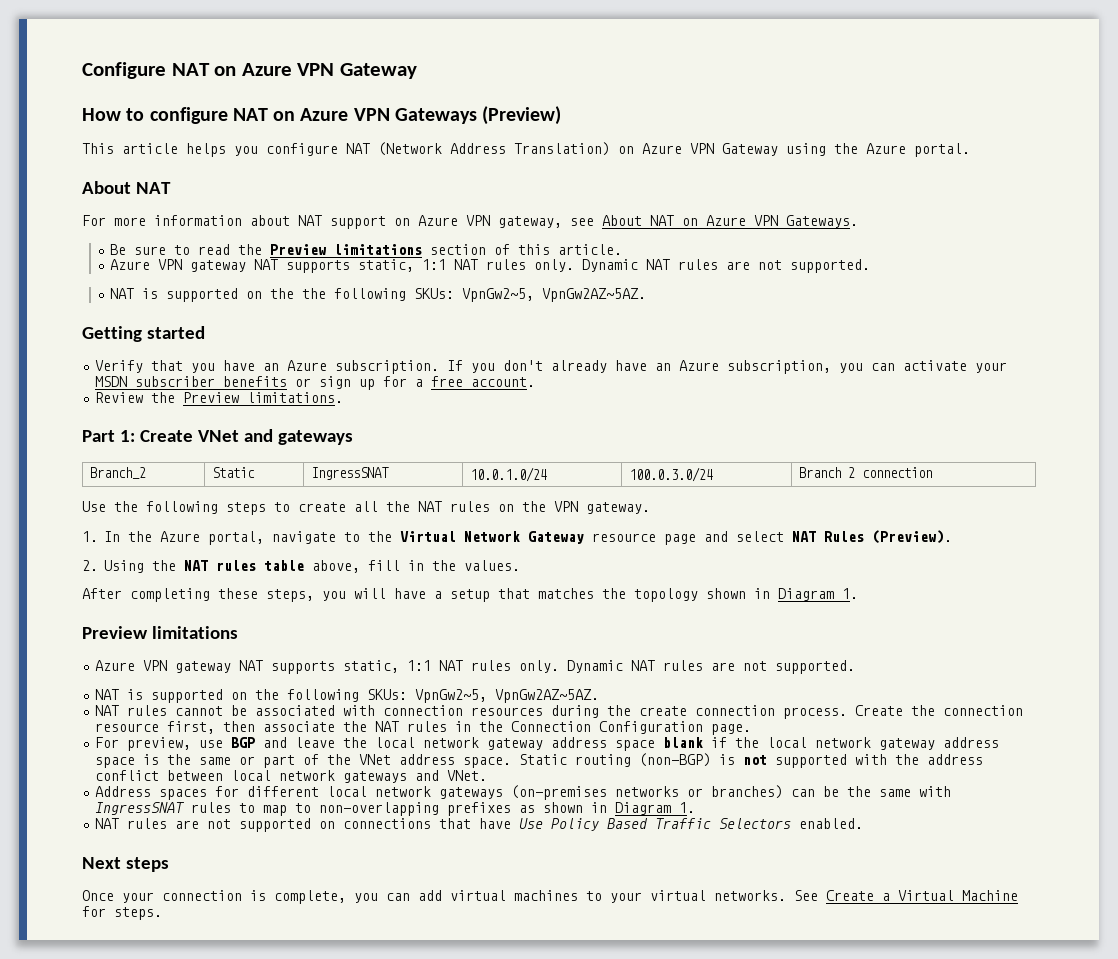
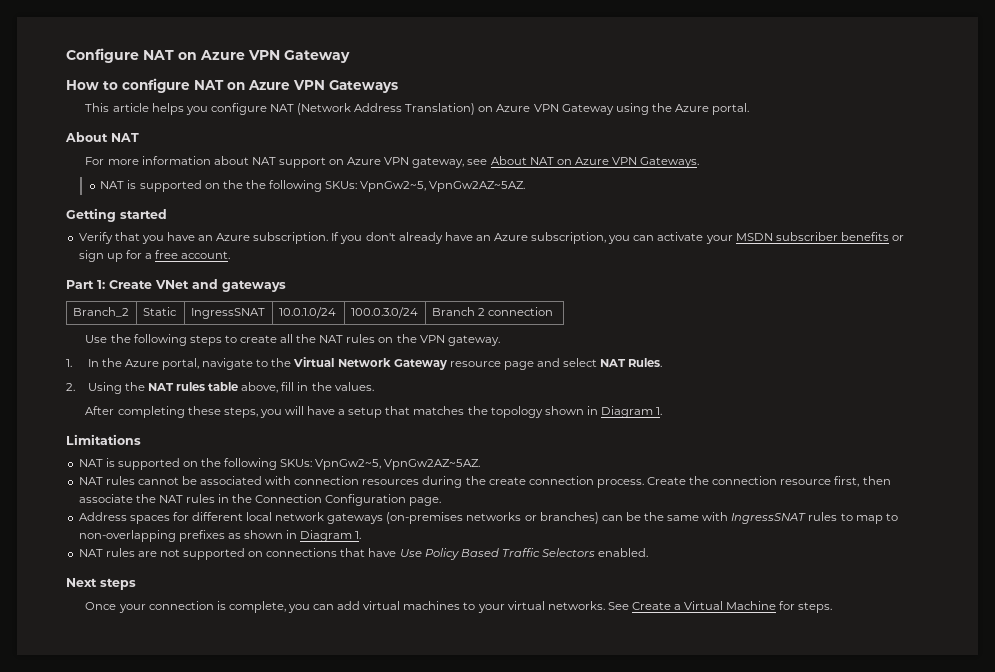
[482,106,562,125] (Preview) -> (398, 86) none
[110,244,623,255] [110,259,871,273] // Be sure to read the Preview limitations section of this article. // Azure VPN gateway NAT supports static, 1:1 NAT rules only. Dynamic NAT rules are not supported. -> (700, 162) none
[95,392,344,403] // Review the Preview limitations. -> (231, 255) none
[824,530,952,544] Rules (Preview). -> [628,358,663,367] Rules.
[82,626,238,639] [95,660,856,674] Preview limitations // Azure VPN gateway NAT supports static, 1:1 NAT rules only. Dynamic NAT rules are not supported. -> [66,434,141,445] Limitations
[95,737,1000,751] [95,753,984,768] [95,770,488,783] // For preview, use BGP and leave the local network gateway address space blank if the local network gateway address space is the same or part of the VNet address space. Static routing (non-BGP) is not supported with the address conflict between local network gateways and VNet. -> (442, 501) none

